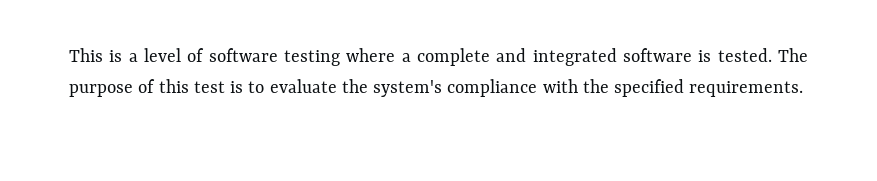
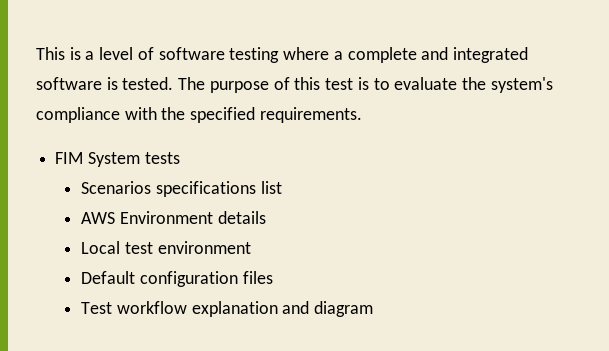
(804, 89) none -> [55,152,180,167] [81,181,282,197] [81,211,266,224] [81,241,251,254] [81,271,273,287] [81,301,374,317] // FIM System tests // Scenarios specifications list // AWS Environment details // Local test environment // Default configuration files // Test workflow explanation and diagram

